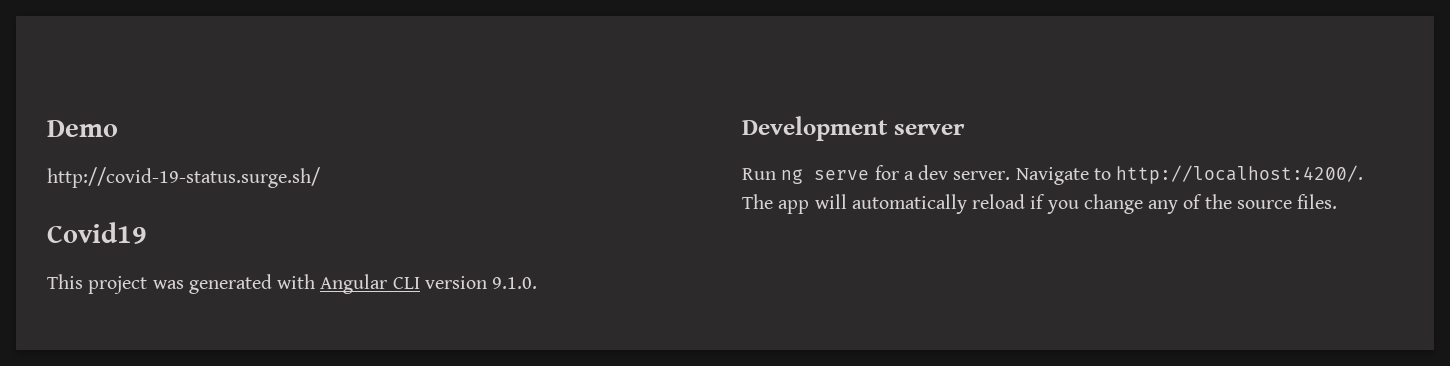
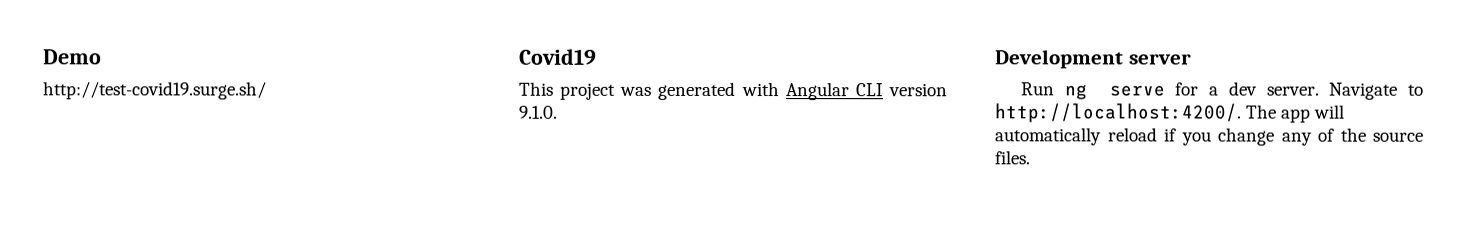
[47,167,320,188] http://covid-19-status.surge.sh/ -> [43,81,267,100] http://test-covid19.surge.sh/

